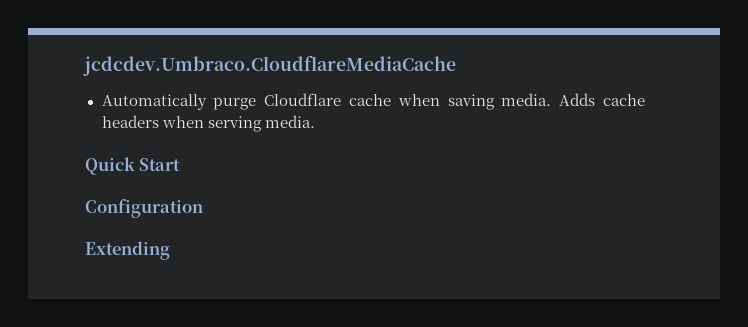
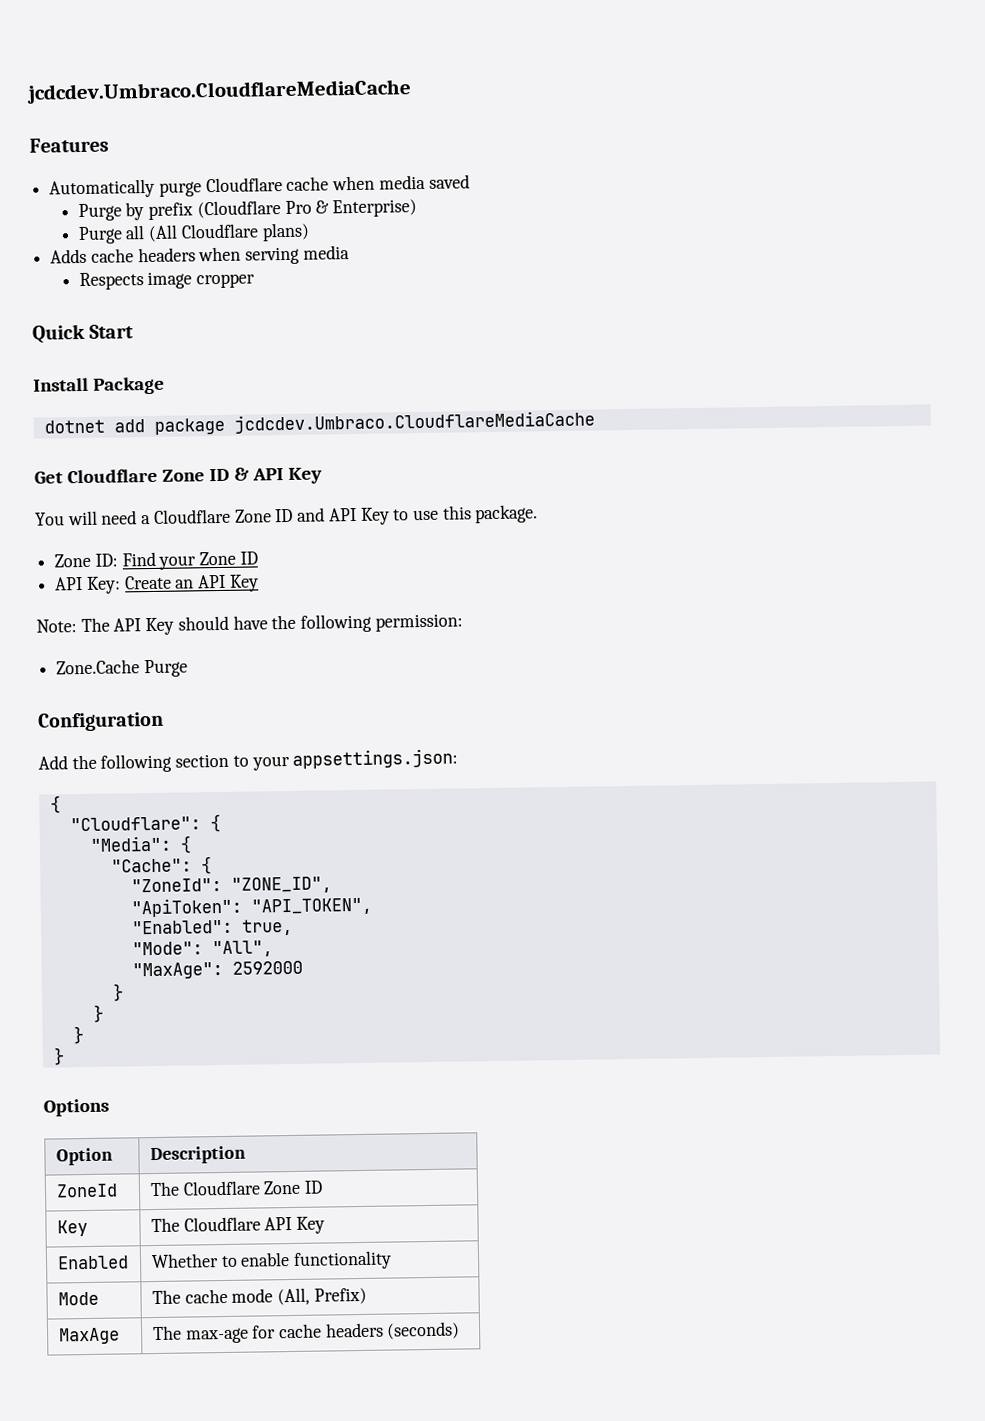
[83,55,456,76] jcdcdev.Umbraco.CloudflareMediaCache -> [26,79,412,104] [29,137,109,153] jcdcdev.Umbraco.CloudflareMediaCache // Features
[447,93,552,110] saving media. -> [378,174,470,190] [77,199,417,222] [77,222,310,245] media saved // Purge by prefix (Cloudflare Pro & Enterprise) // Purge all (All Cloudflare plans) //
[264,115,315,128] [85,157,181,175] [85,199,203,218] [85,241,170,260] media. // Quick Start // Configuration // Extending -> [302,245,350,260] [78,271,256,291] [32,323,135,344] [33,376,165,395] [43,410,595,435] [34,467,322,484] [35,504,539,526] [54,551,258,570] [55,574,259,594] [36,613,463,636] [56,659,188,678] [37,711,164,732] [38,748,459,773] [49,795,61,814] [69,813,221,833] [89,835,192,854] [110,856,212,875] [130,876,332,894] [130,897,372,918] [131,918,293,936] [131,940,273,958] [131,960,303,980] [111,983,124,1002] [92,1004,104,1023] [72,1026,84,1045] [52,1047,65,1066] [43,1098,109,1117] [55,1147,113,1166] [149,1145,246,1165] [55,1183,118,1198] [149,1180,323,1197] [56,1219,88,1237] [150,1216,325,1234] [56,1255,129,1270] [150,1250,392,1270] [57,1291,99,1306] [151,1287,367,1306] [58,1327,120,1345] [151,1321,461,1344] media // Respects image cropper // Quick Start // Install Package // dotnet add package jcdcdev.Umbraco.CloudflareMediaCache // Get Cloudflare Zone ID & API Key // You will need a Cloudflare Zone ID and API Key to use this package. // Zone ID: Find your Zone ID // API Key: Create an API Key // Note: The API Key should have the following permission: // Zone.Cache Purge // Configuration // Add the following section to your appsettings.json: // { // "Cloudflare": { // "Media": { // "Cache": { // "ZoneId": "ZONE_ID", // "ApiToken": "API_TOKEN", // "Enabled": true, // "Mode": "All", // "MaxAge": 2592000 // } // } // } // } // Options // Option | Description // ZoneId | The Cloudflare Zone ID // Key | The Cloudflare API Key // Enabled | Whether to enable functionality // Mode | The cache mode (All, Prefix) // MaxAge | The max-age for cache headers (seconds)

